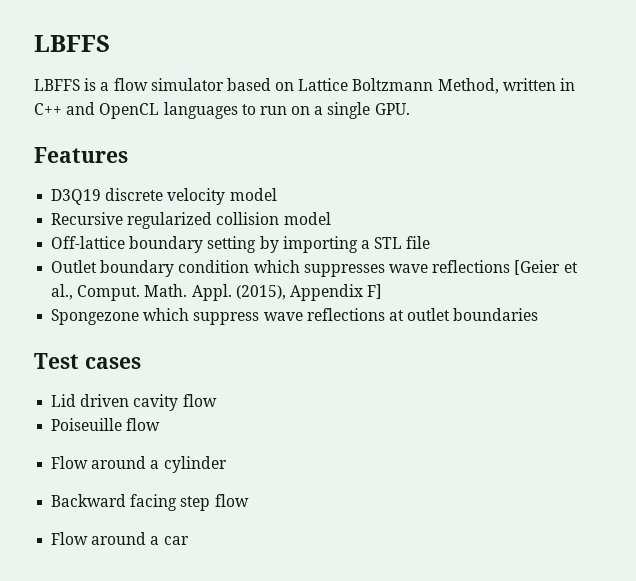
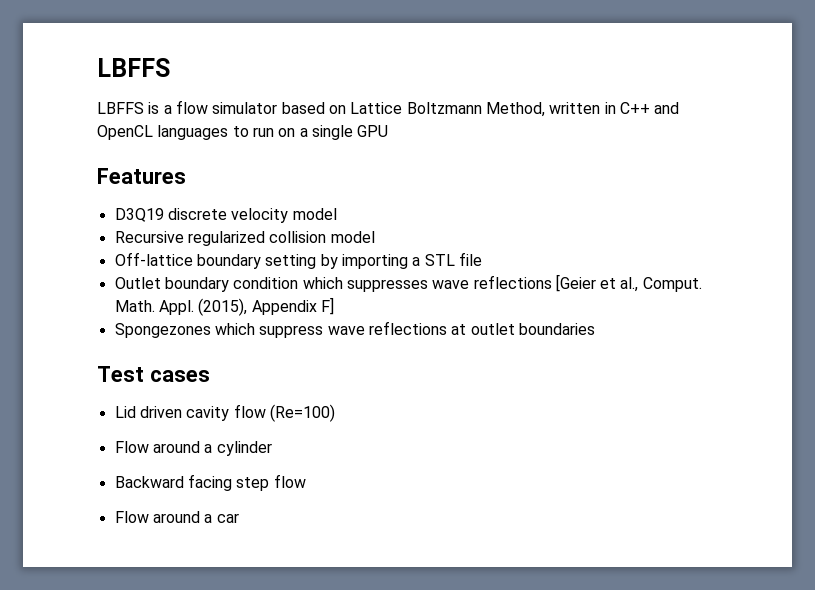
[374,103,410,115] GPU. -> [357,125,389,137] GPU
[51,309,140,325] Spongezone -> [114,323,211,338] Spongezones
[51,418,161,431] // Poiseuille flow -> [269,404,335,422] (Re=100)

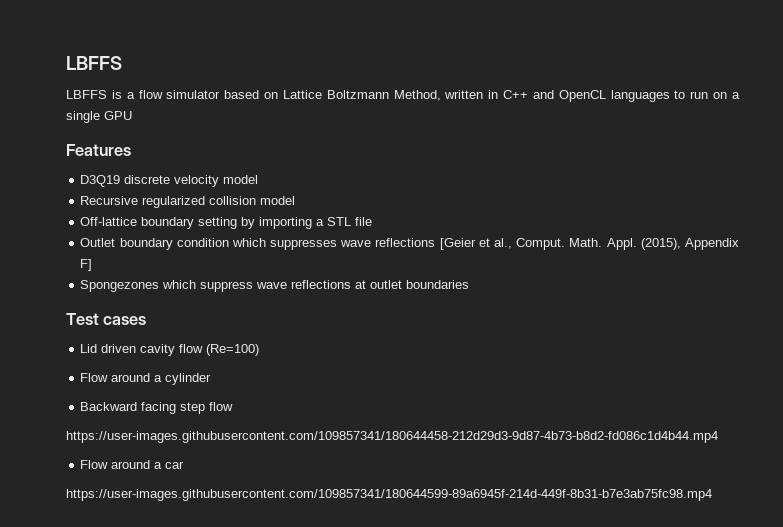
(306, 481) none -> [66,431,718,443] // https://user-images.githubusercontent.com/109857341/180644458-212d29d3-9d87-4b73-b8d2-fd086c1d4b44.mp4
(239, 518) none -> [66,489,712,501] // https://user-images.githubusercontent.com/109857341/180644599-89a6945f-214d-449f-8b31-b7e3ab75fc98.mp4

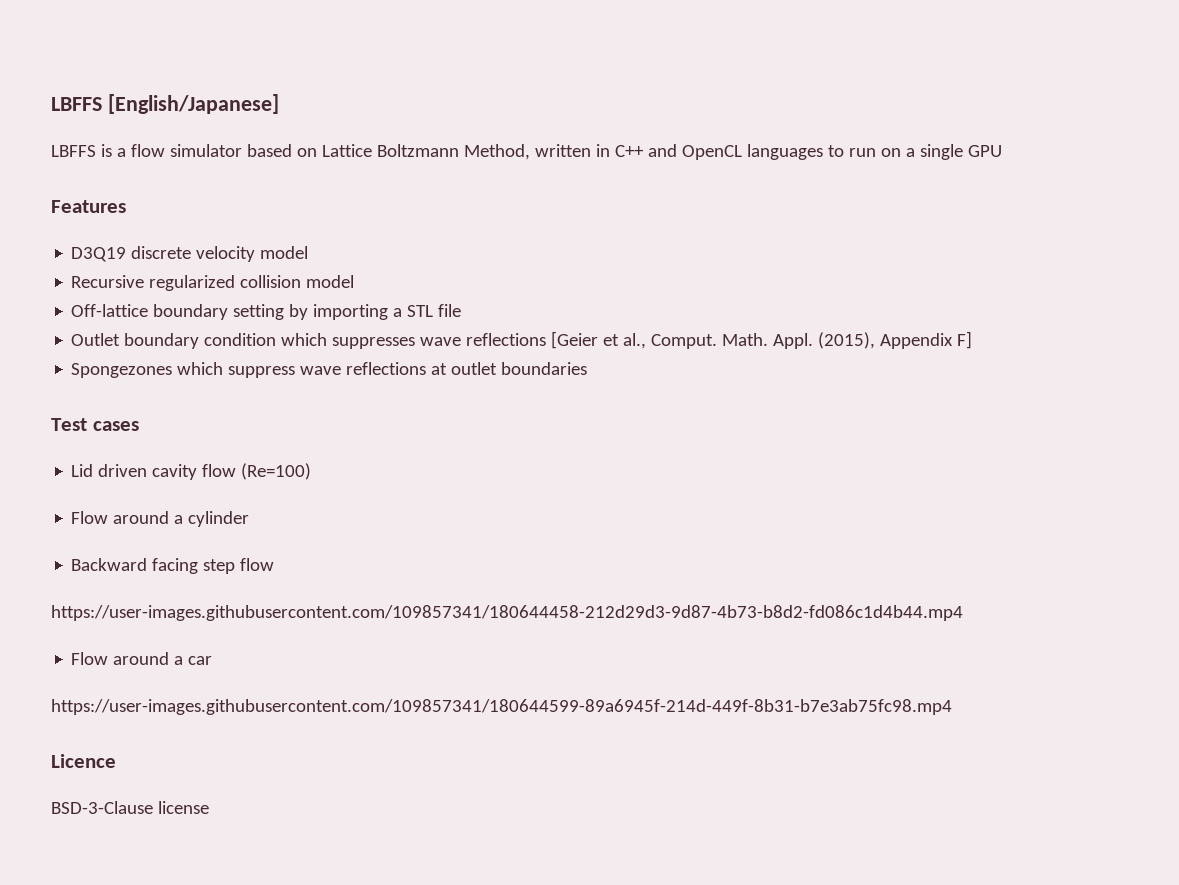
[66,56,122,70] LBFFS -> [51,94,279,114] LBFFS [English/Japanese]
(712, 495) none -> [51,754,116,768] [51,801,209,814] // Licence // BSD-3-Clause license

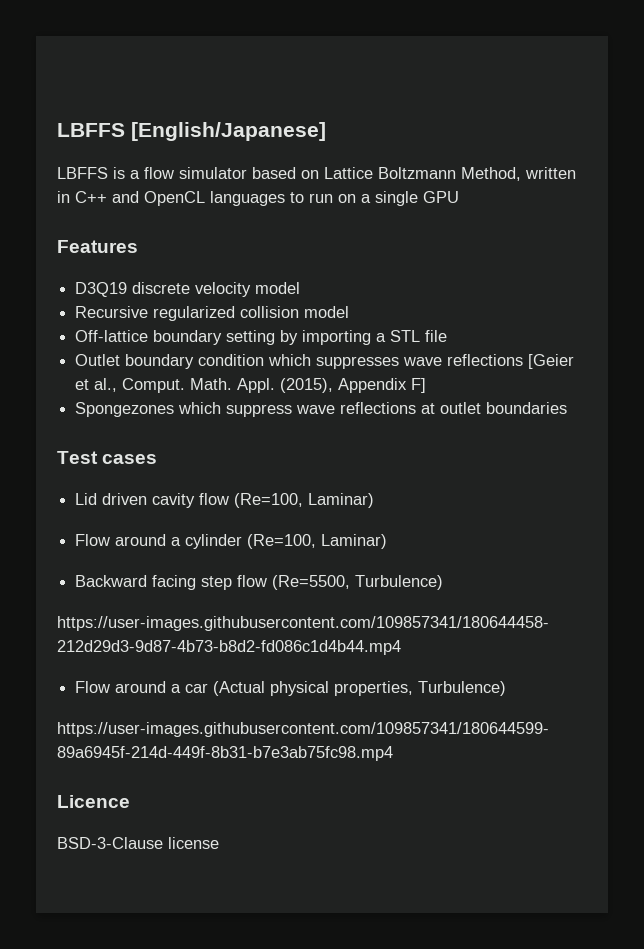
[241,463,312,480] (Re=100) -> [234,493,375,508] (Re=100, Laminar)
(250, 519) none -> [247,534,388,549] (Re=100, Laminar)
(275, 564) none -> [272,575,444,590] (Re=5500, Turbulence)
(213, 660) none -> [213,681,507,696] (Actual physical properties, Turbulence)

